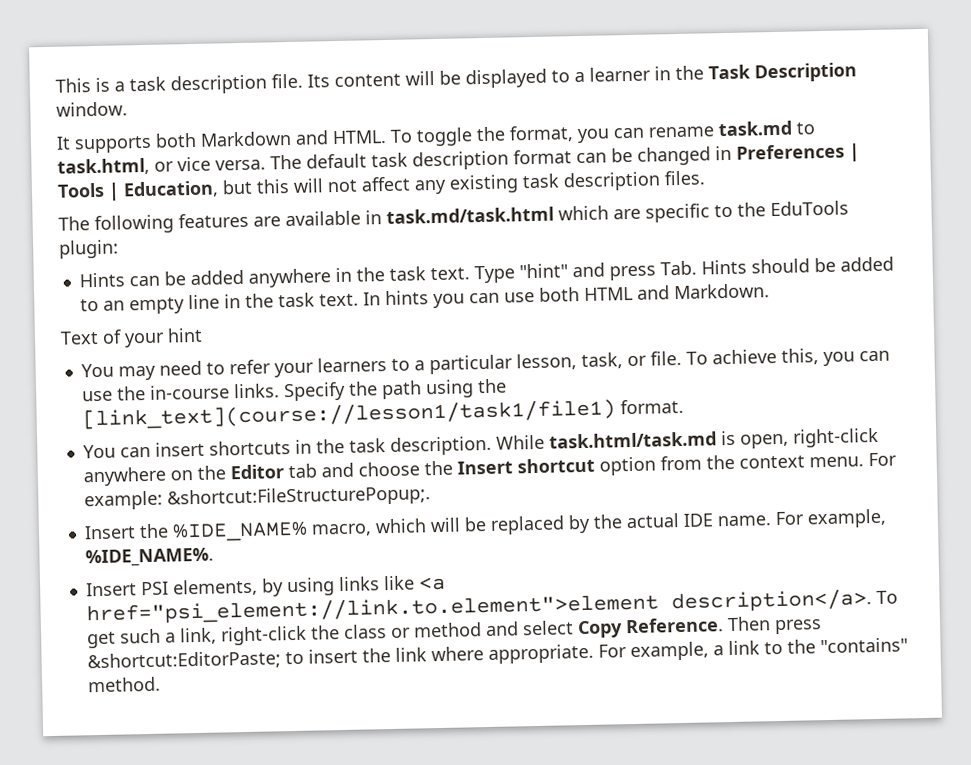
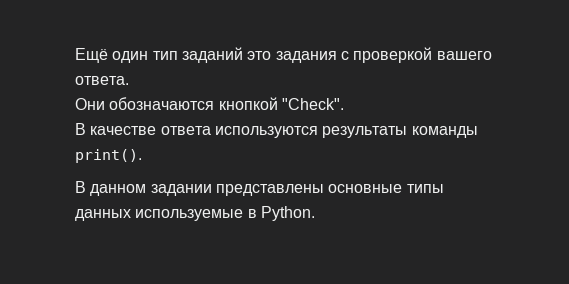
[55,62,857,95] [56,101,128,117] [56,120,815,154] [57,143,860,176] [57,170,705,201] [58,200,849,235] [58,239,119,259] [78,256,894,288] [79,283,770,315] [60,327,203,348] [80,348,890,381] [81,378,507,402] [81,398,684,431] [82,427,879,459] [82,452,897,487] [83,485,431,511] [83,508,887,543] [84,547,214,568] [85,575,446,597] [85,589,898,626] [86,616,822,649] [86,637,908,672] [87,676,161,693] This is a task description file. Its content will be displayed to a learner in the Task Description window. // It supports both Markdown and HTML. To toggle the format, you can rename task.md to task.html, or vice versa. The default task description format can be changed in Preferences | Tools | Education, but this will not affect any existing task description files. // The following features are available in task.md/task.html which are specific to the EduTools plugin: // Hints can be added anywhere in the task text. Type "hint" and press Tab. Hints should be added to an empty line in the task text. In hints you can use both HTML and Markdown. // Text of your hint // You may need to refer your learners to a particular lesson, task, or file. To achieve this, you can use the in-course links. Specify the path using the [link_text](course://lesson1/task1/file1) format. // You can insert shortcuts in the task description. While task.html/task.md is open, right-click anywhere on the Editor tab and choose the Insert shortcut option from the context menu. For example: &shortcut:FileStructurePopup;. // Insert the %IDE_NAME% macro, which will be replaced by the actual IDE name. For example, %IDE_NAME%. // Insert PSI elements, by using links like <a href="psi_element://link.to.element">element description</a>. To get such a link, right-click the class or method and select Copy Reference. Then press &shortcut:EditorPaste; to insert the link where appropriate. For example, a link to the "contains" method. -> [75,47,492,63] [75,76,129,85] [75,97,344,110] [75,123,478,138] [75,149,142,163] [75,181,444,196] [75,206,315,221] Ещё один тип заданий это задания с проверкой вашего ответа. // Они обозначаются кнопкой "Check". // В качестве ответа используются результаты команды print(). // В данном задании представлены основные типы данных используемые в Python.

